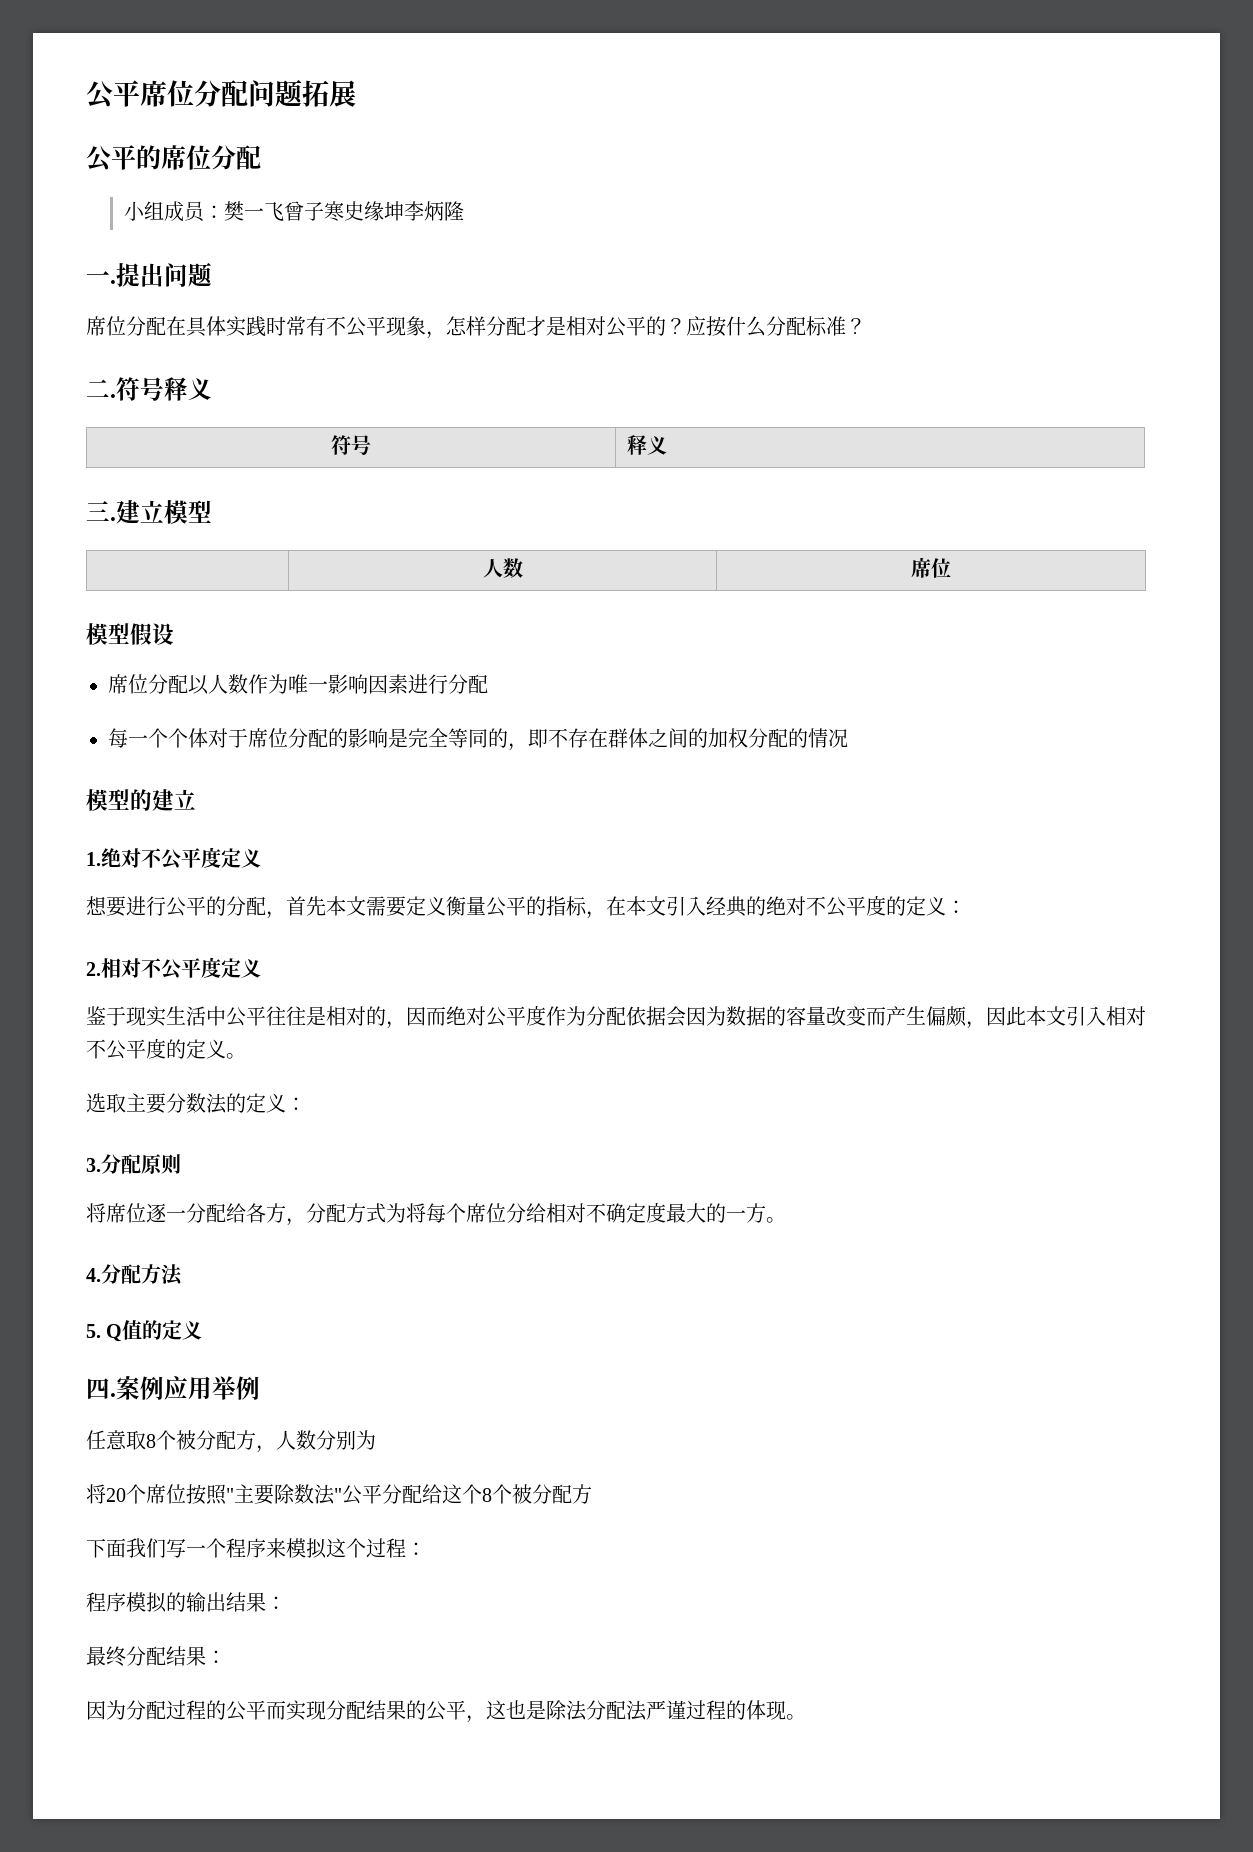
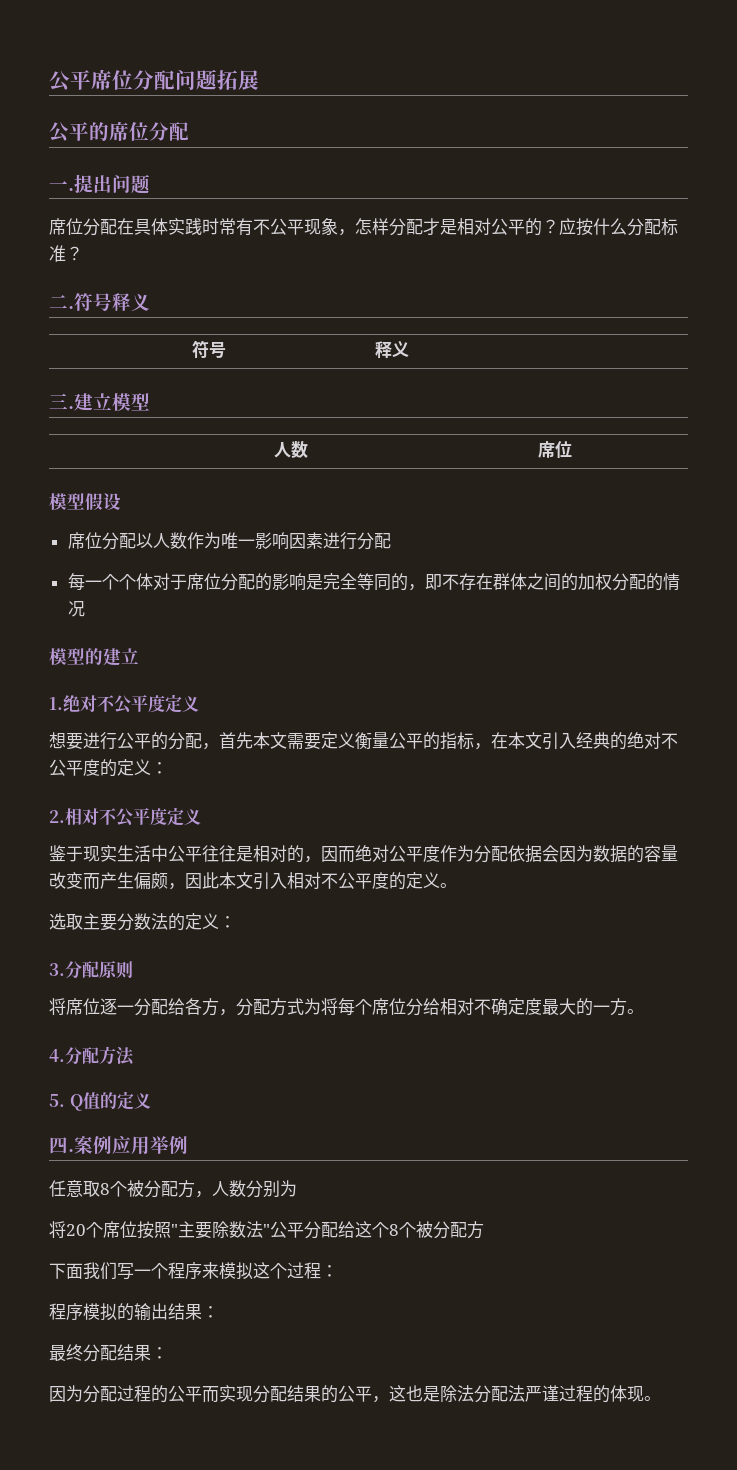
[124,201,465,222] // 小组成员：樊一飞曾子寒史缘坤李炳隆 -> (189, 131) none

